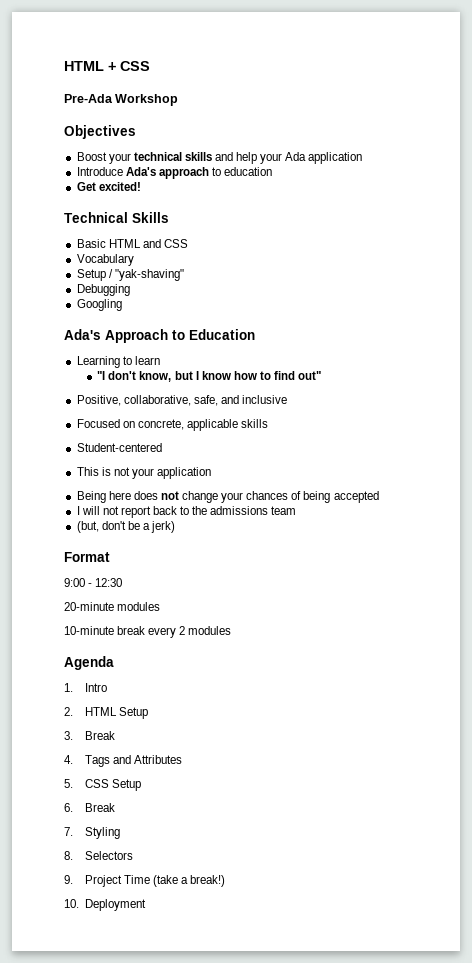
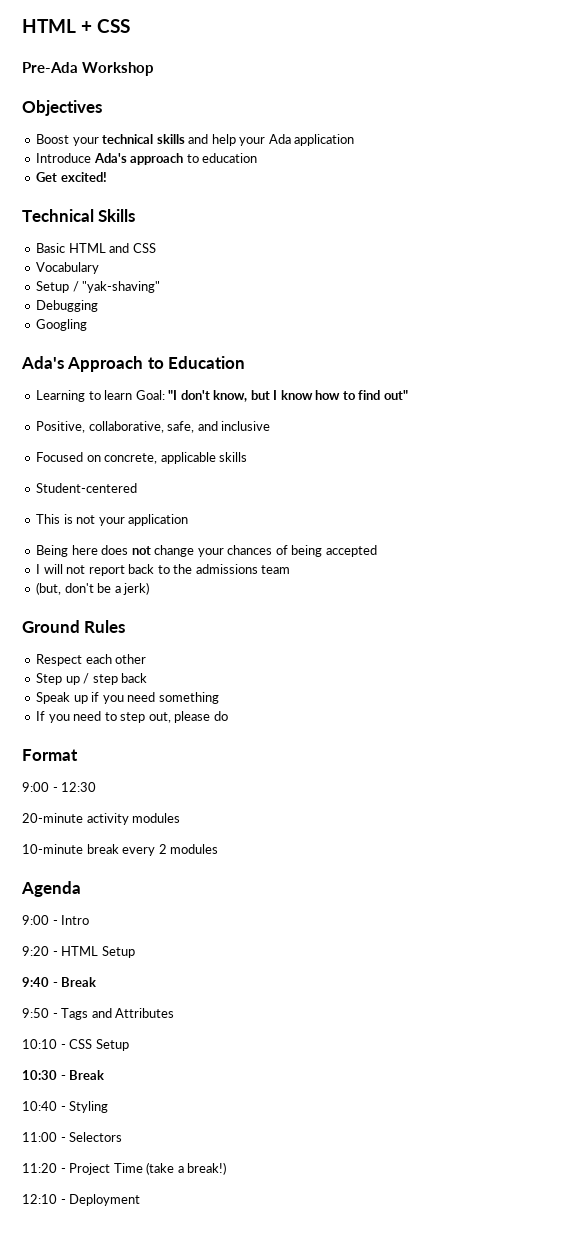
(160, 360) // -> [135,390,165,400] Goal:
(176, 527) none -> [22,620,126,633] [36,654,147,666] [36,673,148,685] [36,692,219,704] [36,711,228,723] // Ground Rules // Respect each other // Step up / step back // Speak up if you need something // If you need to step out, please do
(114, 606) none -> [86,813,129,825] activity
[64,683,73,692] 1. -> [22,915,58,925] 9:00 -
[64,707,73,716] 2. -> [22,946,58,956] 9:20 -
[64,731,115,740] [64,755,73,764] 3. Break // 4. -> [22,977,97,987] [22,1008,58,1018] 9:40 - Break // 9:50 -
[64,779,73,788] 5. -> [22,1039,66,1049] 10:10 -
[64,803,115,812] [64,827,73,836] 6. Break // 7. -> [22,1070,105,1080] [22,1101,66,1111] 10:30 - Break // 10:40 -
[64,851,73,860] 8. -> [22,1132,66,1142] 11:00 -
[64,875,73,884] 9. -> [22,1163,66,1173] 11:20 -
[64,899,79,908] 10. -> [22,1194,66,1204] 12:10 -

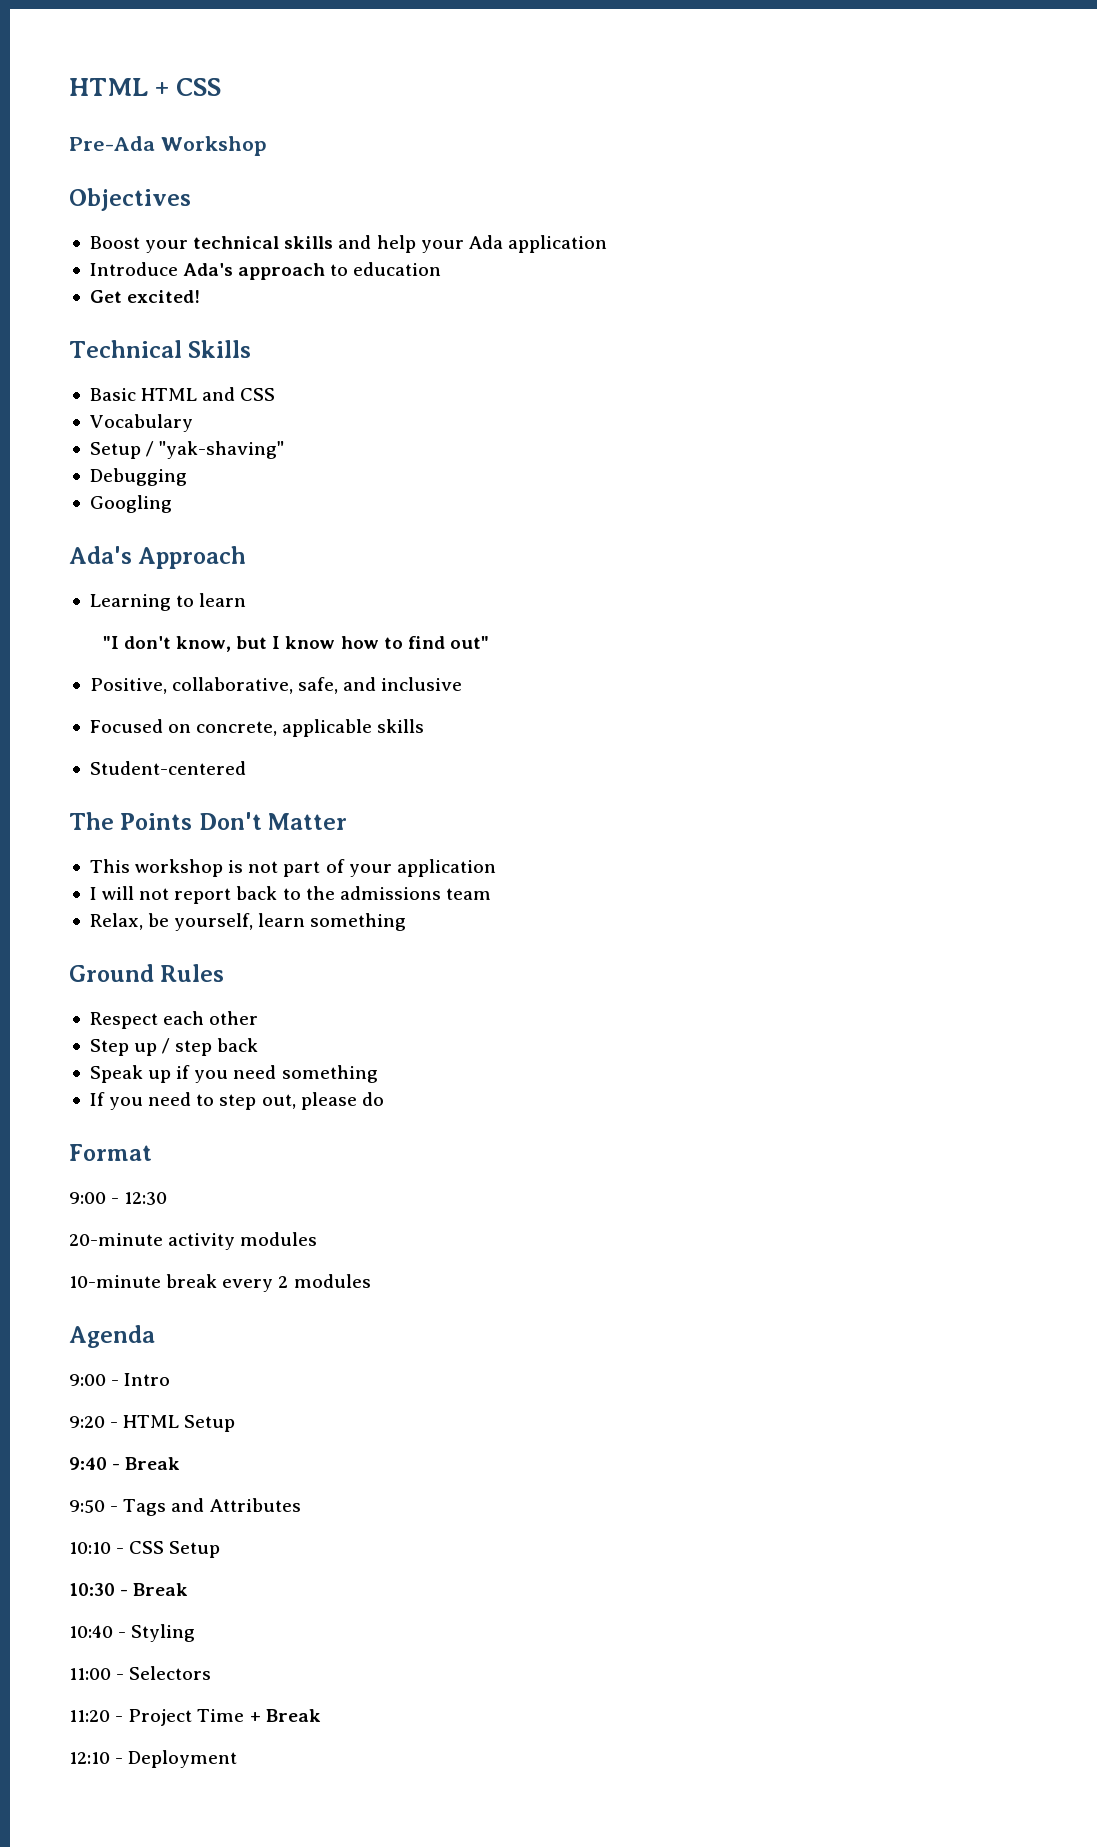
[147,356,246,369] to Education -> (247, 557) none
[135,390,165,400] Goal: -> (247, 600) //
(138, 488) none -> [69,812,348,830] // The Points Don't Matter
(61, 519) none -> [135,859,224,877] workshop
(96, 519) none -> [283,859,345,877] part of
[36,545,377,557] // Being here does not change your chances of being accepted -> (496, 868) none
[36,582,150,595] (but, don't be a jerk) -> [89,913,407,931] Relax, be yourself, learn something
[146,1162,227,1175] (take a break!) -> [249,1709,321,1722] + Break

